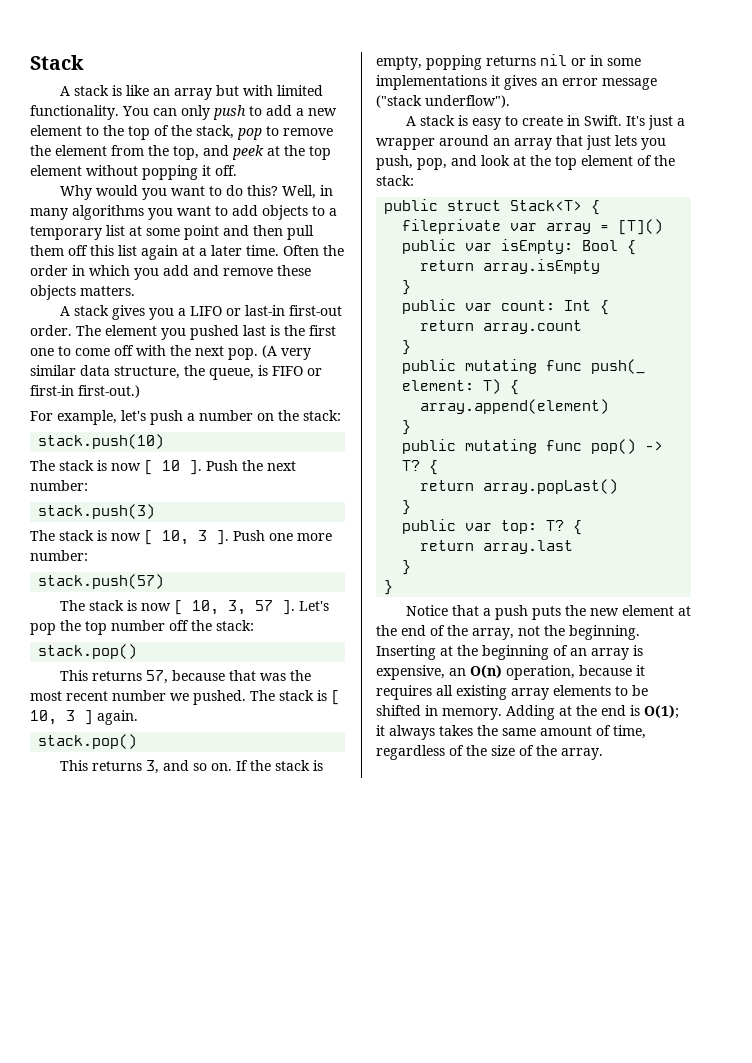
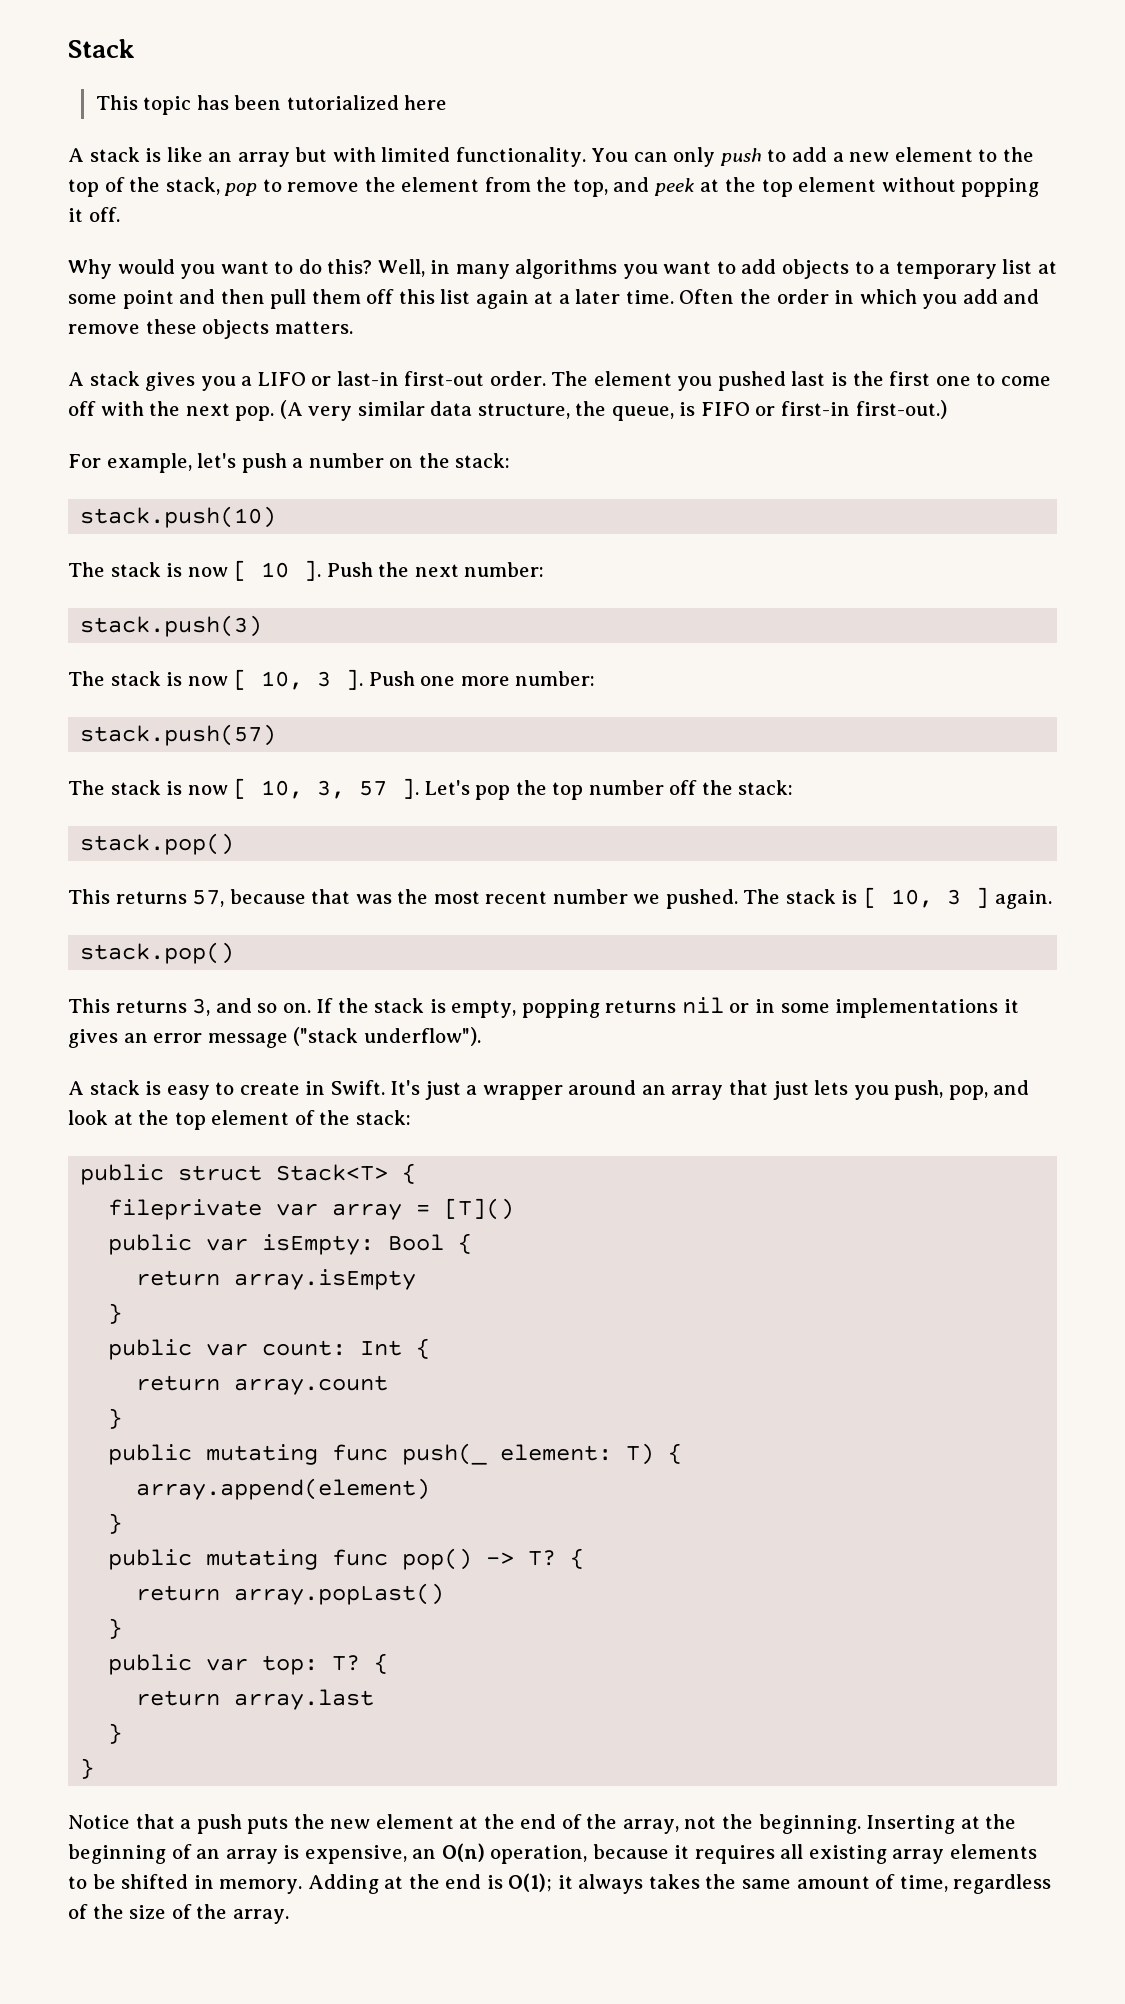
(84, 62) none -> [95,95,448,115] // This topic has been tutorialized here

